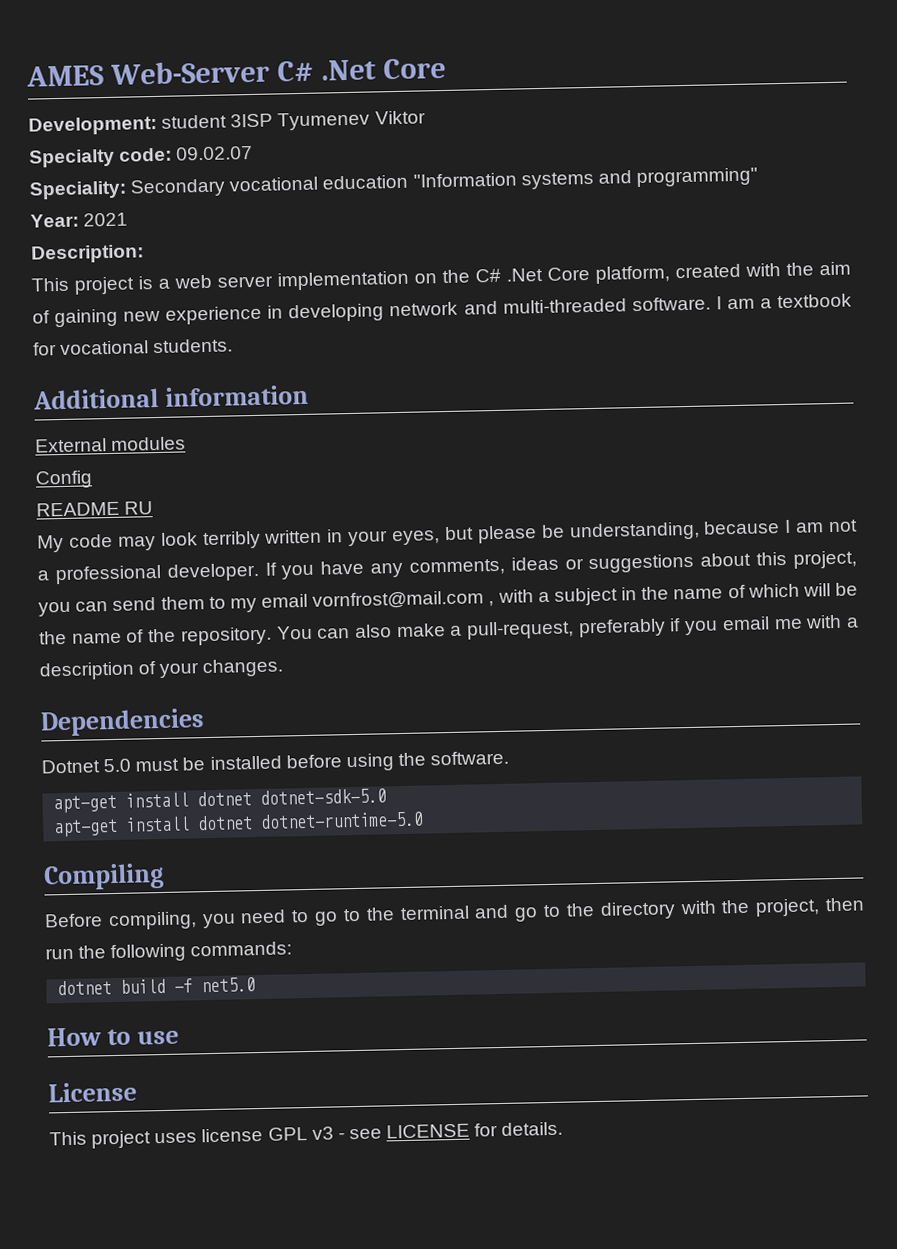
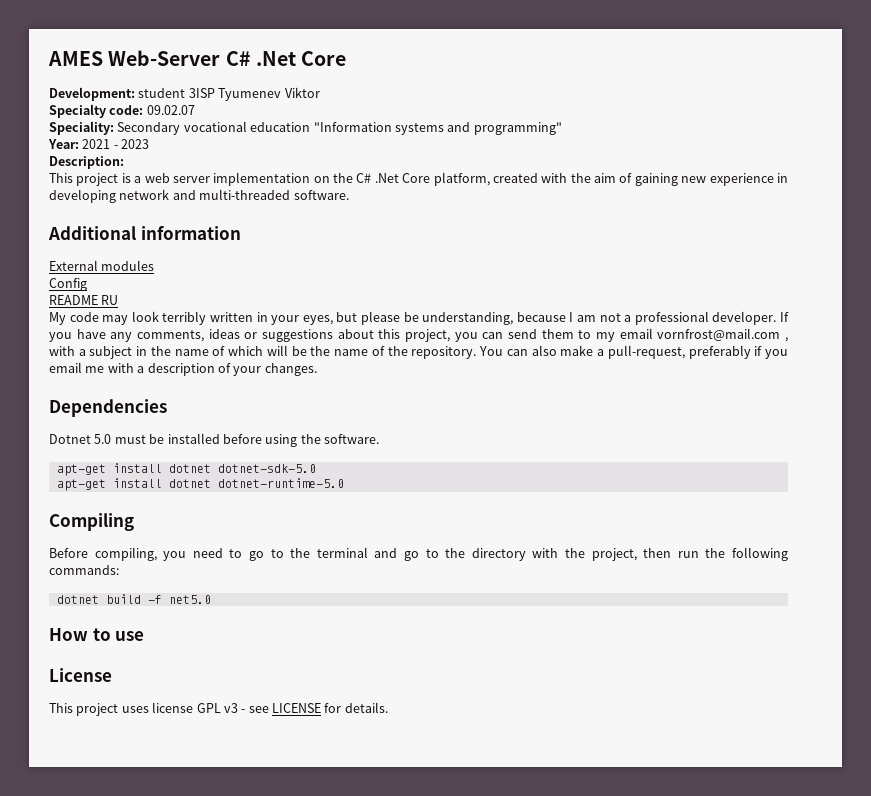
(129, 219) none -> [113,139,150,149] - 2023
[715,293,853,310] [33,338,234,356] I am a textbook for vocational students. -> (349, 195) none

